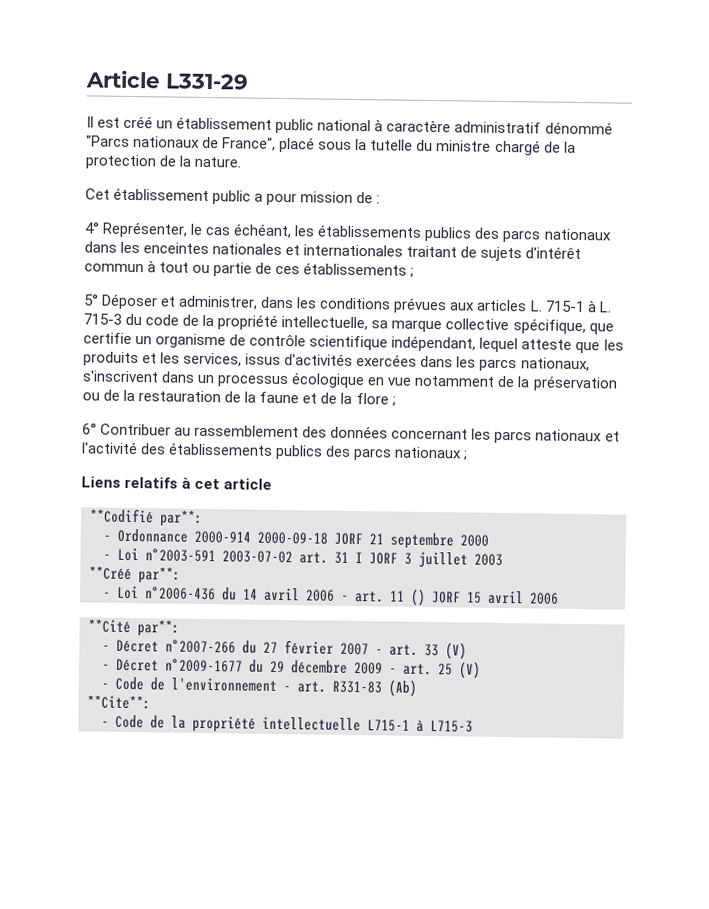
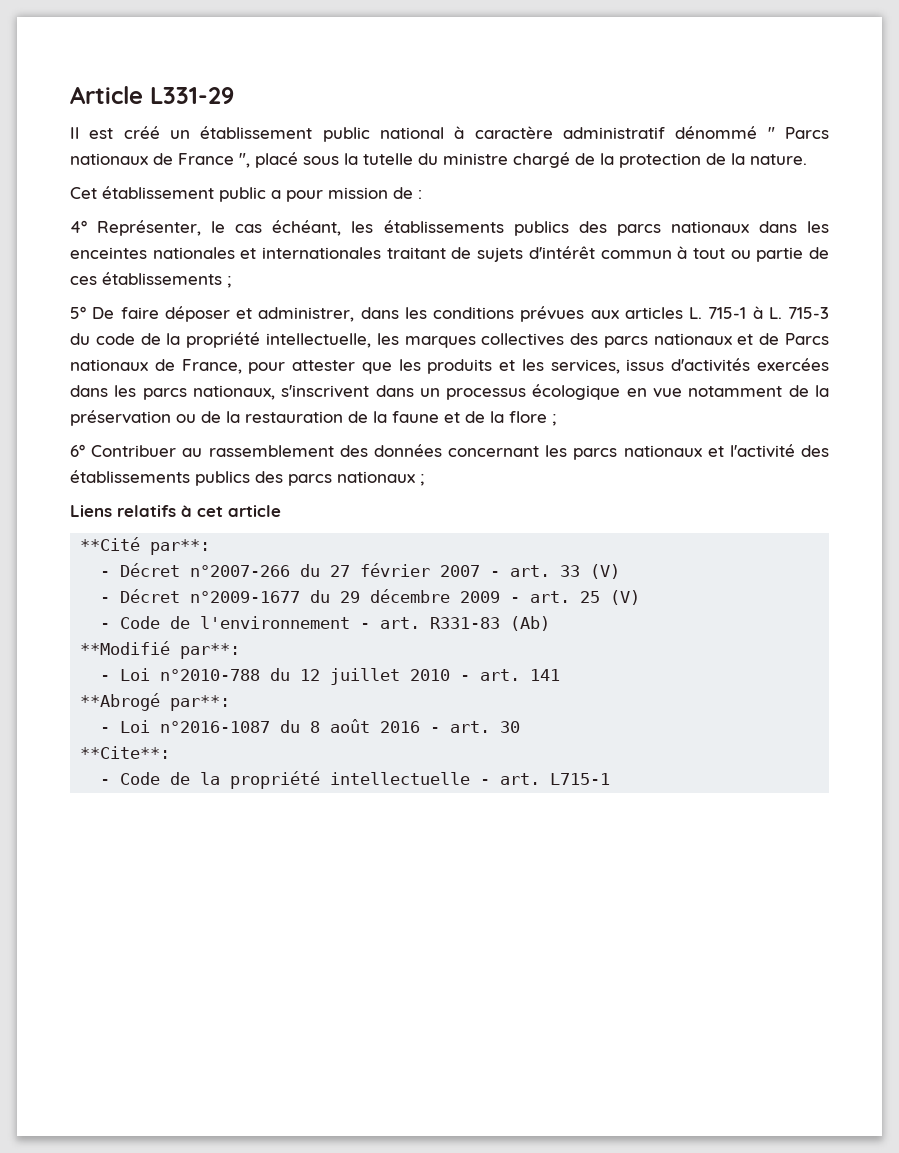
[86,135,277,151] "Parcs nationaux de France", -> [767,127,829,139] [70,153,250,168] " Parcs nationaux de France ",
[101,293,159,310] Déposer -> [92,306,230,322] De faire déposer
[371,318,614,335] [83,332,573,353] sa marque collective spécifique, que certifie un organisme de contrôle scientifique indépendant, lequel atteste -> [376,333,830,348] [70,359,356,374] les marques collectives des parcs nationaux et de Parcs nationaux de France, pour attester
[90,508,203,527] [103,528,489,550] [103,547,503,568] [89,566,181,584] [103,585,559,606] // **Codifié par**: // - Ordonnance 2000-914 2000-09-18 JORF 21 septembre 2000 // - Loi n°2003-591 2003-07-02 art. 31 I JORF 3 juillet 2003 // **Créé par**: // - Loi n°2006-436 du 14 avril 2006 - art. 11 () JORF 15 avril 2006 -> (281, 511) none
(417, 688) none -> [80,641,241,659] [100,668,561,685] [80,693,231,711] [100,719,521,733] // **Modifié par**: // - Loi n°2010-788 du 12 juillet 2010 - art. 141 // **Abrogé par**: // - Loi n°2016-1087 du 8 août 2016 - art. 30
[367,719,473,733] L715-1 à L715-3 -> [480,773,611,785] - art. L715-1

